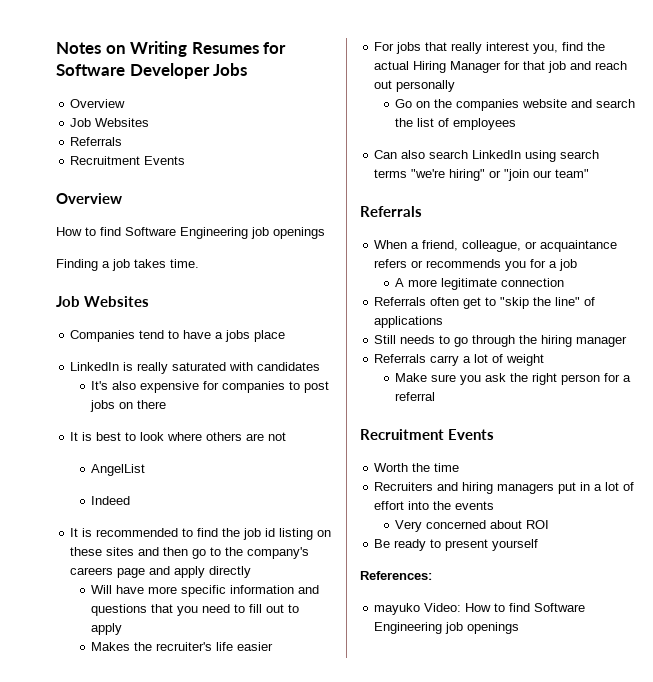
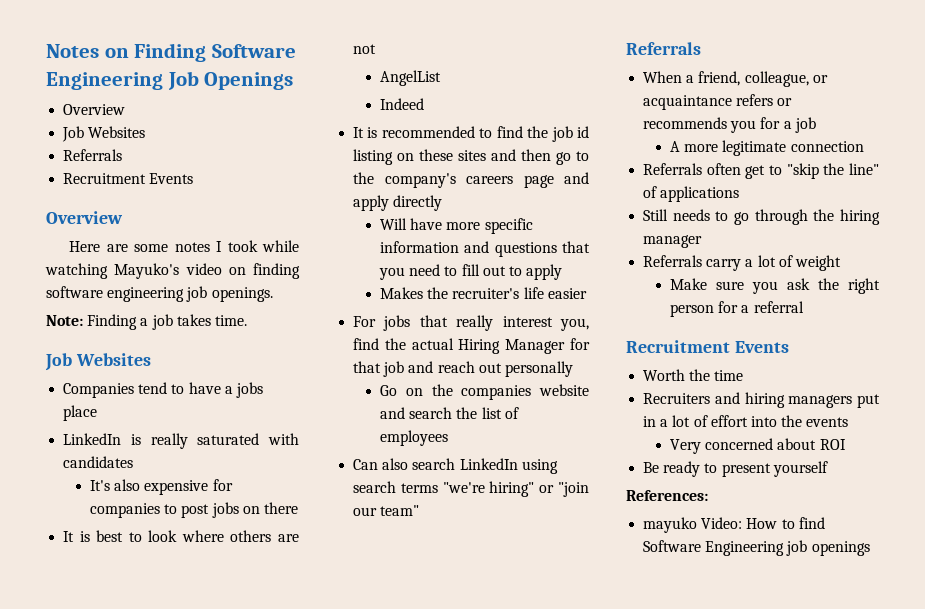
[130,41,287,57] [56,63,248,79] Writing Resumes for Software Developer Jobs -> [134,43,297,62] [46,71,294,90] Finding Software Engineering Job Openings
[56,227,325,239] How to find Software Engineering job openings // -> [69,240,299,252] [45,263,300,279] [46,286,273,302] [46,315,83,326] Here are some notes I took while watching Mayuko's video on finding software engineering job openings. // Note:

